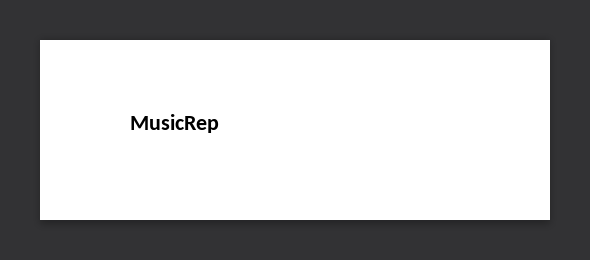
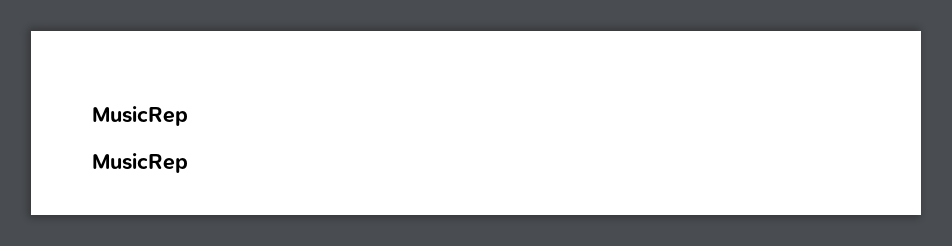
[130,114,219,133] MusicRep -> [92,106,188,126] [92,153,188,173] MusicRep // MusicRep

